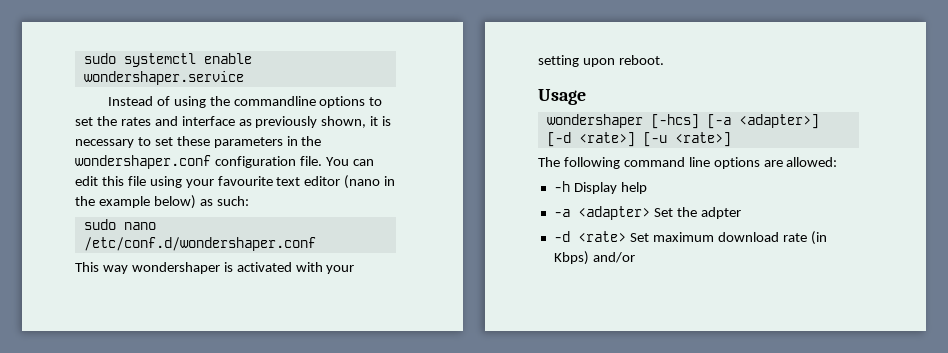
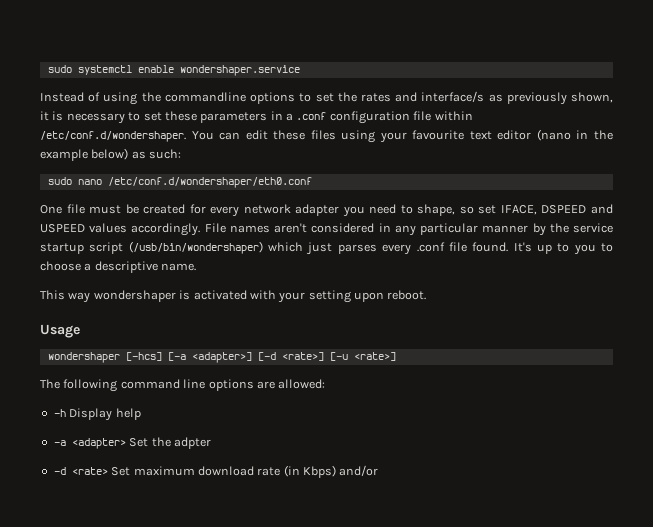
[181,116,235,126] interface -> [421,91,485,102] interface/s
[301,136,322,146] [75,155,322,169] the wondershaper.conf configuration file. -> [286,111,473,124] [40,131,186,142] a .conf configuration file within /etc/conf.d/wondershaper.
[101,176,146,186] this file -> [273,130,336,140] these files
[83,237,316,251] /etc/conf.d/wondershaper.conf -> [107,177,312,188] [40,204,613,217] [40,223,613,236] [40,241,613,255] [40,261,197,273] /etc/conf.d/wondershaper/eth0.conf // One file must be created for every network adapter you need to shape, so set IFACE, DSPEED and USPEED values accordingly. File names aren't considered in any particular manner by the service startup script (/usb/bin/wondershaper) which just parses every .conf file found. It's up to you to choose a descriptive name.

